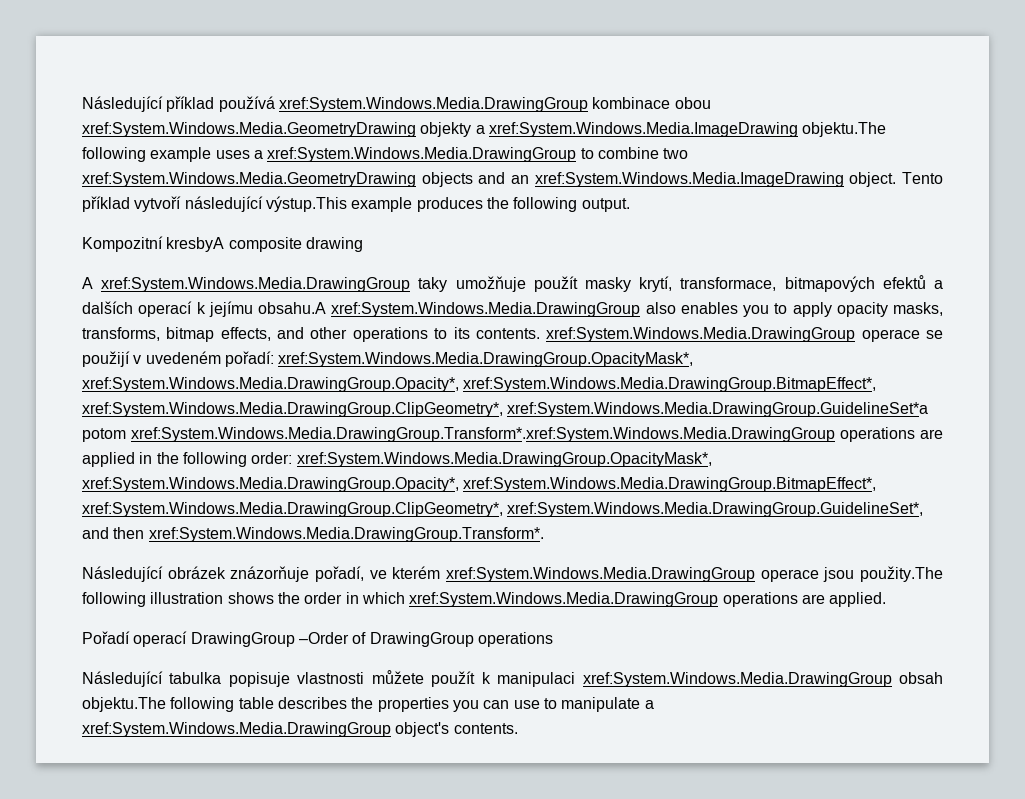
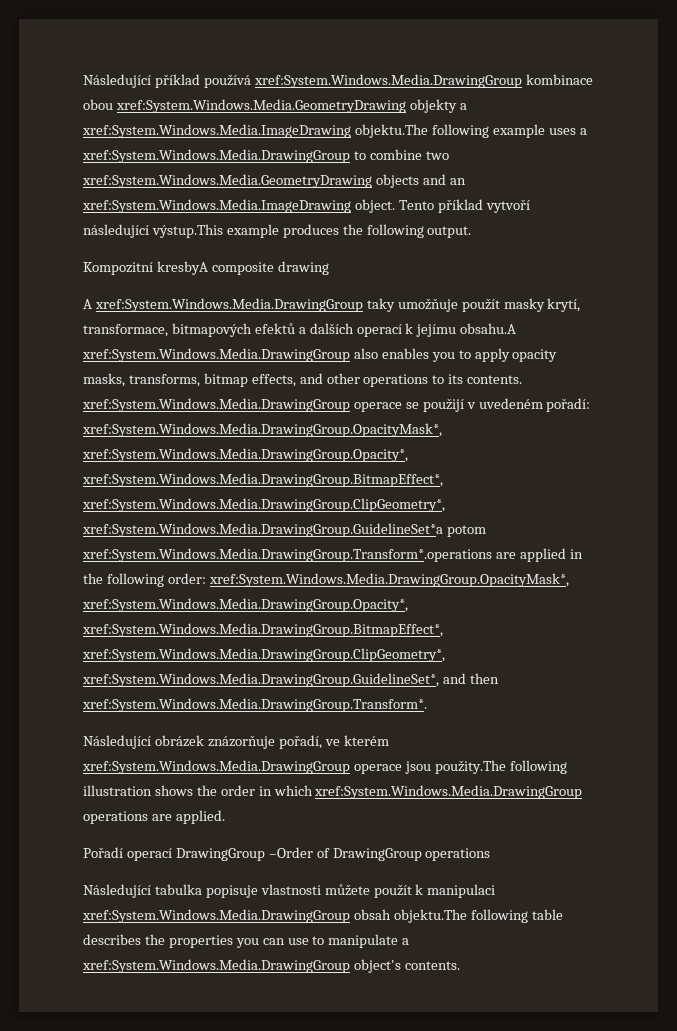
[131,427,915,442] xref:System.Windows.Media.DrawingGroup.Transform*.xref:System.Windows.Media.DrawingGroup operations -> [82,548,492,562] xref:System.Windows.Media.DrawingGroup.Transform*.operations

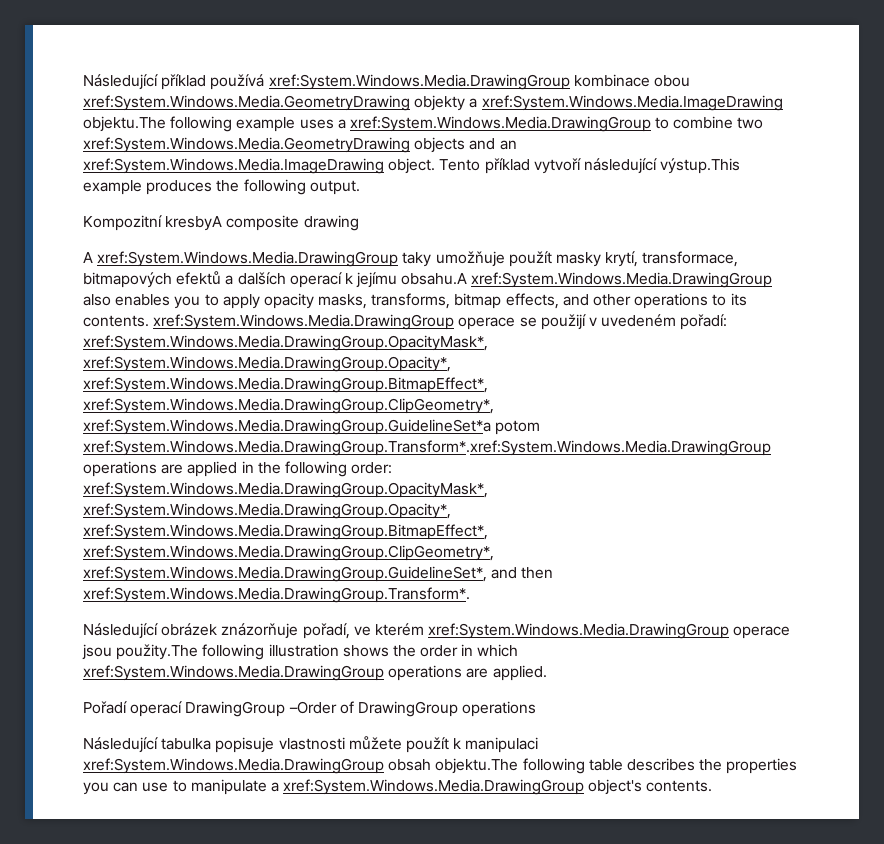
[82,548,492,562] xref:System.Windows.Media.DrawingGroup.Transform*.operations -> [83,440,771,456] [83,461,157,477] xref:System.Windows.Media.DrawingGroup.Transform*.xref:System.Windows.Media.DrawingGroup operations

